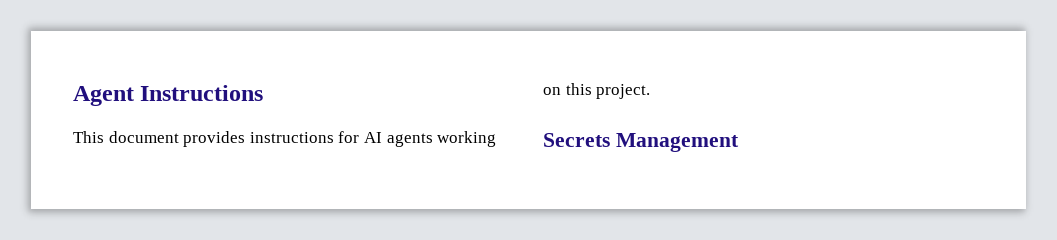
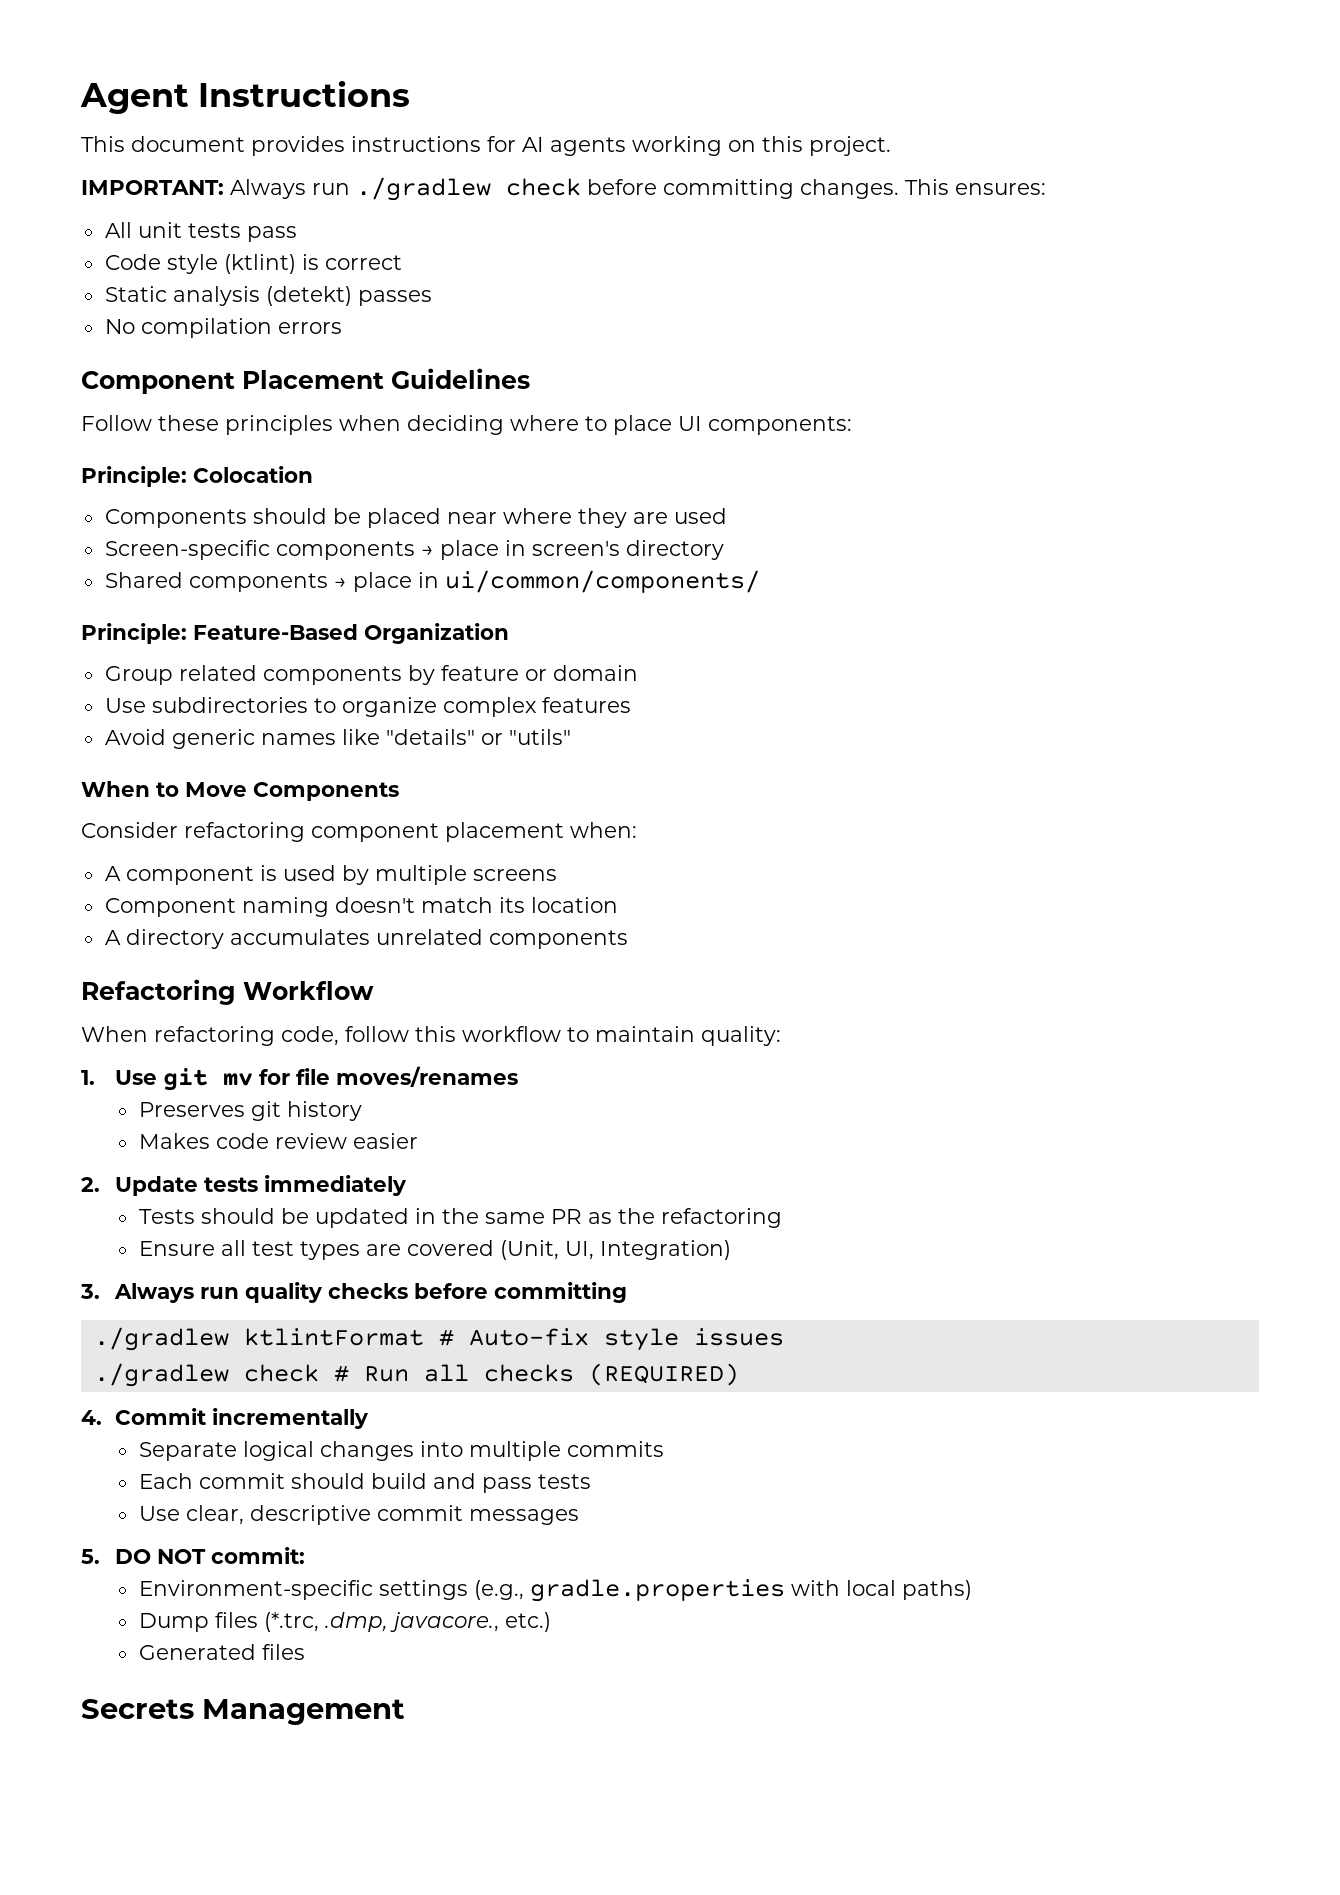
(651, 91) none -> [81,177,1046,201] [104,222,297,242] [104,254,402,274] [104,286,432,306] [104,318,342,338] [81,368,530,394] [81,415,852,435] [81,466,313,487] [104,508,727,528] [104,540,724,560] [104,570,760,593] [81,623,509,644] [104,665,638,685] [104,697,631,717] [104,729,571,749] [81,781,399,801] [81,822,637,842] [104,865,557,885] [104,897,618,917] [104,929,628,949] [81,979,374,1005] [81,1026,781,1046] [81,1066,518,1091] [138,1101,362,1121] [138,1133,418,1149] [81,1175,407,1196] [138,1208,782,1228] [138,1240,731,1260] [80,1282,627,1303] [93,1327,784,1351] [93,1363,739,1387] [81,1408,369,1429] [138,1441,664,1461] [138,1473,591,1493] [138,1505,579,1525] [81,1547,305,1564] [138,1579,972,1602] [138,1612,551,1632] [138,1644,305,1660] // IMPORTANT: Always run ./gradlew check before committing changes. This ensures: // All unit tests pass // Code style (ktlint) is correct // Static analysis (detekt) passes // No compilation errors // Component Placement Guidelines // Follow these principles when deciding where to place UI components: // Principle: Colocation // Components should be placed near where they are used // Screen-specific components → place in screen's directory // Shared components → place in ui/common/components/ // Principle: Feature-Based Organization // Group related components by feature or domain // Use subdirectories to organize complex features // Avoid generic names like "details" or "utils" // When to Move Components // Consider refactoring component placement when: // A component is used by multiple screens // Component naming doesn't match its location // A directory accumulates unrelated components // Refactoring Workflow // When refactoring code, follow this workflow to maintain quality: // 1. Use git mv for file moves/renames // Preserves git history // Makes code review easier // 2. Update tests immediately // Tests should be updated in the same PR as the refactoring // Ensure all test types are covered (Unit, UI, Integration) // 3. Always run quality checks before committing // ./gradlew ktlintFormat # Auto-fix style issues // ./gradlew check # Run all checks (REQUIRED) // 4. Commit incrementally // Separate logical changes into multiple commits // Each commit should build and pass tests // Use clear, descriptive commit messages // 5. DO NOT commit: // Environment-specific settings (e.g., gradle.properties with local paths) // Dump files (*.trc, .dmp, javacore., etc.) // Generated files

